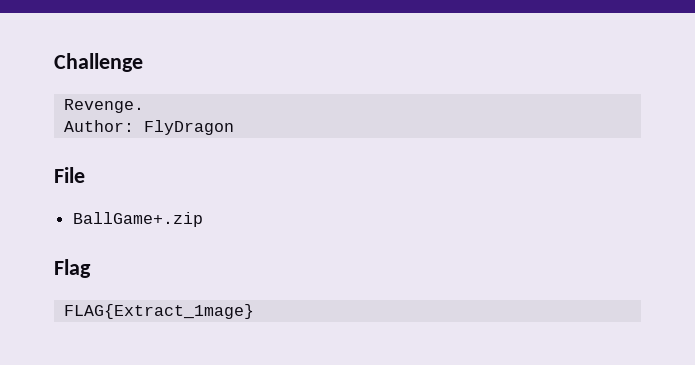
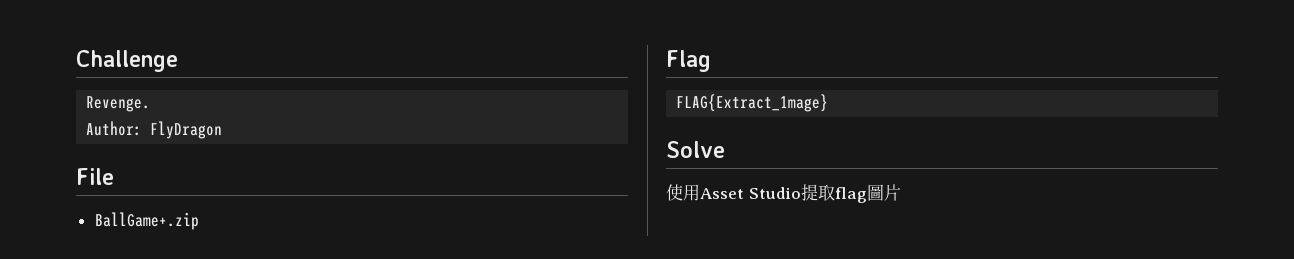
(255, 311) none -> [666,141,725,158] [666,184,901,203] // Solve // 使用Asset Studio提取flag圖片

